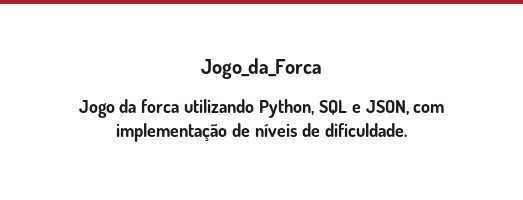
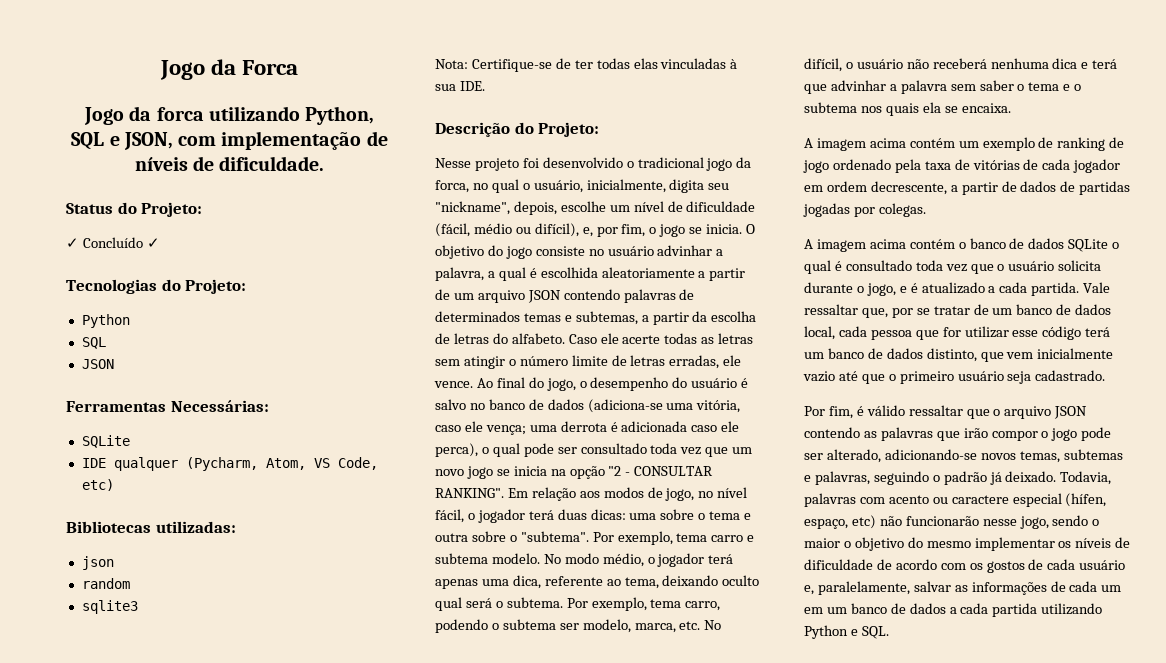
[201,58,323,79] Jogo_da_Forca -> [159,59,299,80] Jogo da Forca
(407, 130) none -> [66,202,203,217] [66,237,160,248] [66,279,247,294] [81,314,130,328] [81,337,106,349] [81,359,114,369] [66,400,269,412] [81,435,130,448] [81,457,378,471] [81,479,114,491] [66,521,236,533] [81,556,114,570] [81,578,130,589] [81,600,138,614] [435,58,738,72] [435,81,485,91] [435,122,600,137] [435,157,752,171] [435,179,730,193] [435,201,756,215] [435,223,756,237] [435,245,724,259] [435,267,746,281] [435,289,695,303] [435,311,757,325] [435,333,754,344] [435,355,742,369] [434,377,749,391] [435,399,741,413] [435,421,740,435] [435,443,753,457] [435,466,714,479] [435,487,748,501] [435,509,752,523] [435,531,755,545] [435,553,734,567] [435,575,760,589] [435,597,721,611] [435,619,722,633] [804,58,1118,72] [804,80,1082,94] [804,102,1011,116] [804,137,1125,151] [803,159,1121,173] [804,181,1131,195] [803,203,926,217] [804,238,1120,252] [804,260,1102,274] [804,282,1111,296] [804,304,1112,318] [804,326,1111,340] [804,348,1114,362] [803,370,1106,384] [804,405,1088,419] [804,427,1112,441] [804,449,1123,463] [804,471,1112,485] [804,493,1107,507] [804,515,1100,529] [804,537,1131,551] [804,559,1126,573] [804,581,1122,595] [804,603,1103,617] [804,625,889,639] // Status do Projeto: // ✓ Concluído ✓ // Tecnologias do Projeto: // Python // SQL // JSON // Ferramentas Necessárias: // SQLite // IDE qualquer (Pycharm, Atom, VS Code, etc) // Bibliotecas utilizadas: // json // random // sqlite3 // Nota: Certifique-se de ter todas elas vinculadas à sua IDE. // Descrição do Projeto: // Nesse projeto foi desenvolvido o tradicional jogo da forca, no qual o usuário, inicialmente, digita seu "nickname", depois, escolhe um nível de dificuldade (fácil, médio ou difícil), e, por fim, o jogo se inicia. O objetivo do jogo consiste no usuário advinhar a palavra, a qual é escolhida aleatoriamente a partir de um arquivo JSON contendo palavras de determinados temas e subtemas, a partir da escolha de letras do alfabeto. Caso ele acerte todas as letras sem atingir o número limite de letras erradas, ele vence. Ao final do jogo, o desempenho do usuário é salvo no banco de dados (adiciona-se uma vitória, caso ele vença; uma derrota é adicionada caso ele perca), o qual pode ser consultado toda vez que um novo jogo se inicia na opção "2 - CONSULTAR RANKING". Em relação aos modos de jogo, no nível fácil, o jogador terá duas dicas: uma sobre o tema e outra sobre o "subtema". Por exemplo, tema carro e subtema modelo. No modo médio, o jogador terá apenas uma dica, referente ao tema, deixando oculto qual será o subtema. Por exemplo, tema carro, podendo o subtema ser modelo, marca, etc. No difícil, o usuário não receberá nenhuma dica e terá que advinhar a palavra sem saber o tema e o subtema nos quais ela se encaixa. // A imagem acima contém um exemplo de ranking de jogo ordenado pela taxa de vitórias de cada jogador em ordem decrescente, a partir de dados de partidas jogadas por colegas. // A imagem acima contém o banco de dados SQLite o qual é consultado toda vez que o usuário solicita durante o jogo, e é atualizado a cada partida. Vale ressaltar que, por se tratar de um banco de dados local, cada pessoa que for utilizar esse código terá um banco de dados distinto, que vem inicialmente vazio até que o primeiro usuário seja cadastrado. // Por fim, é válido ressaltar que o arquivo JSON contendo as palavras que irão compor o jogo pode ser alterado, adicionando-se novos temas, subtemas e palavras, seguindo o padrão já deixado. Todavia, palavras com acento ou caractere especial (hífen, espaço, etc) não funcionarão nesse jogo, sendo o maior o objetivo do mesmo implementar os níveis de dificuldade de acordo com os gostos de cada usuário e, paralelamente, salvar as informações de cada um em um banco de dados a cada partida utilizando Python e SQL.

